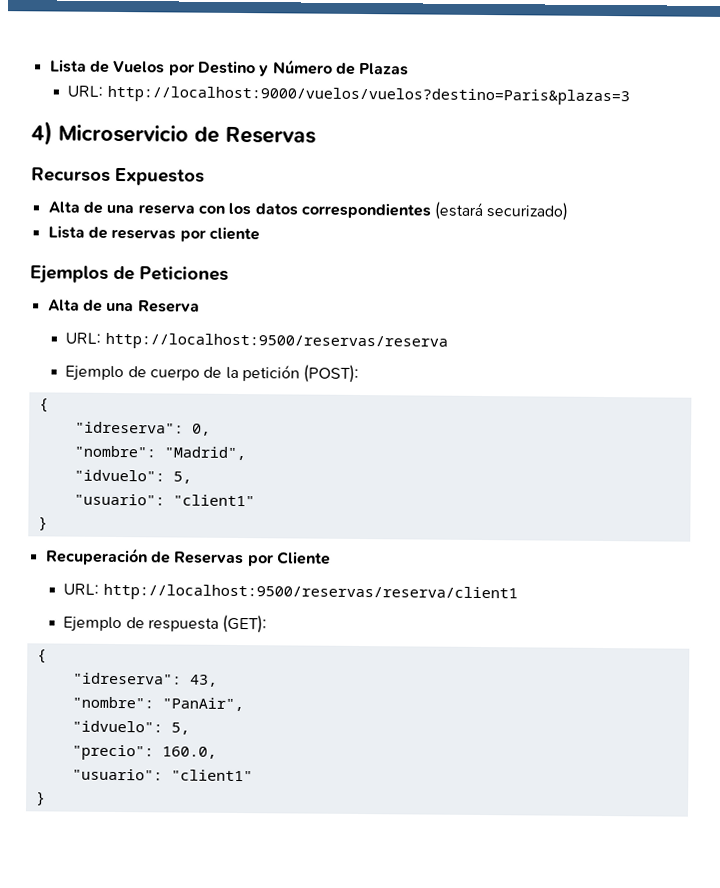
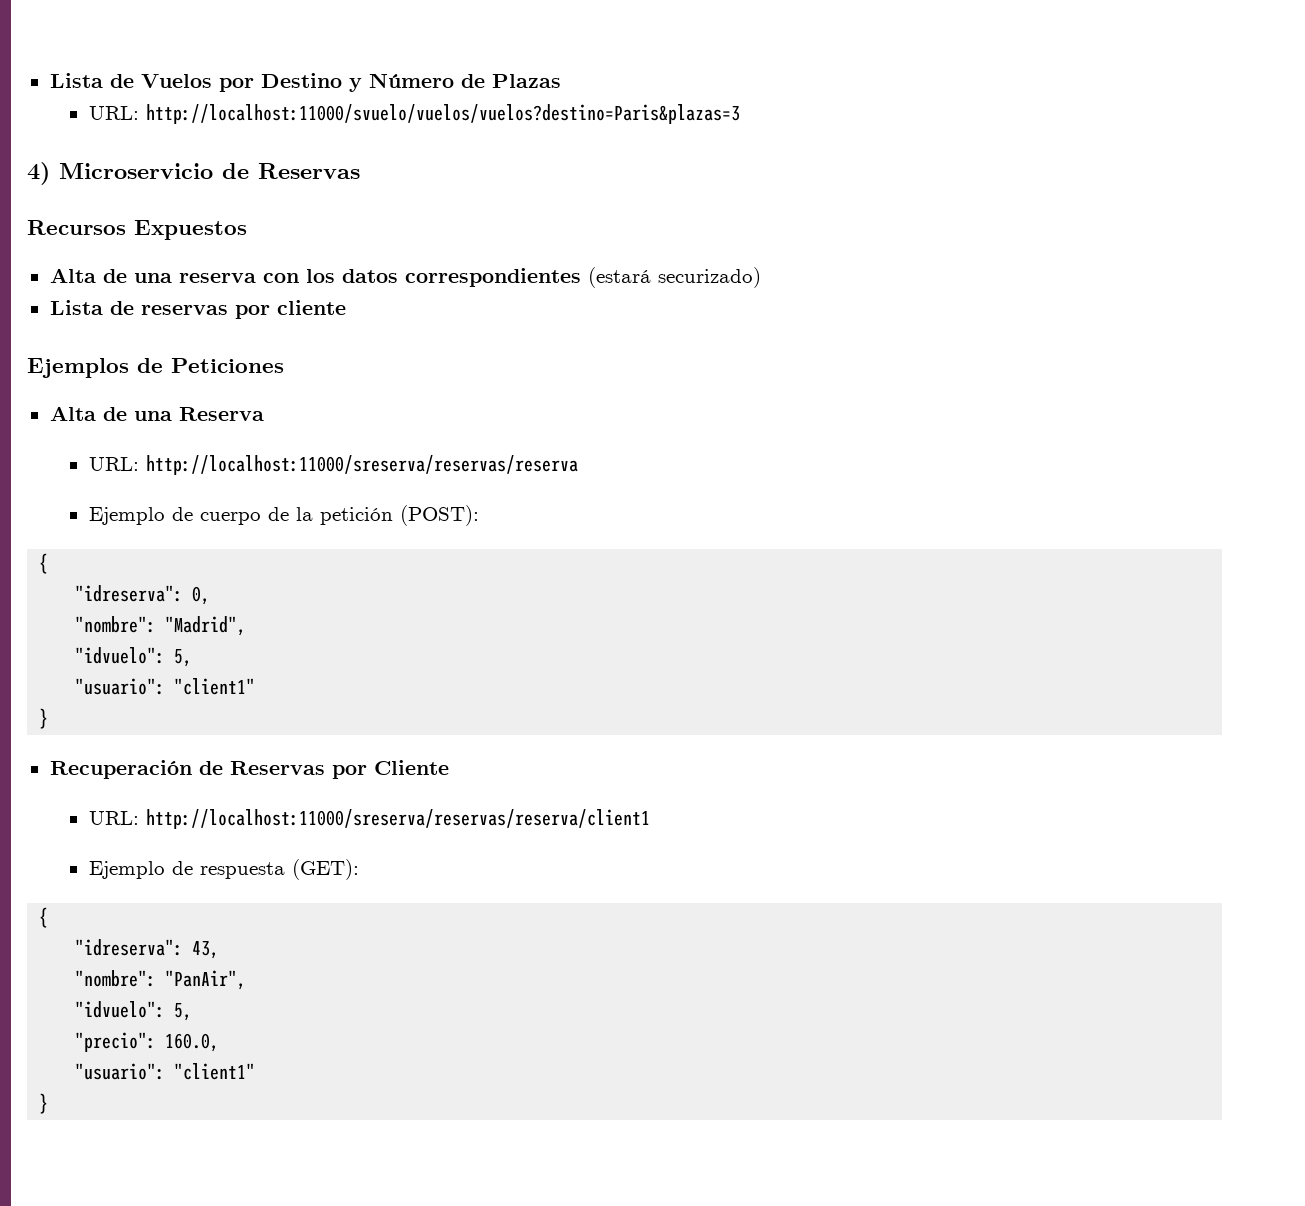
[106,85,630,106] http://localhost:9000/vuelos/vuelos?destino=Paris&plazas=3 -> [145,104,740,124] http://localhost:11000/svuelo/vuelos/vuelos?destino=Paris&plazas=3
[104,332,448,351] http://localhost:9500/reservas/reserva -> [145,455,578,475] http://localhost:11000/sreserva/reservas/reserva
[102,583,518,603] http://localhost:9500/reservas/reserva/client1 -> [145,809,650,829] http://localhost:11000/sreserva/reservas/reserva/client1

